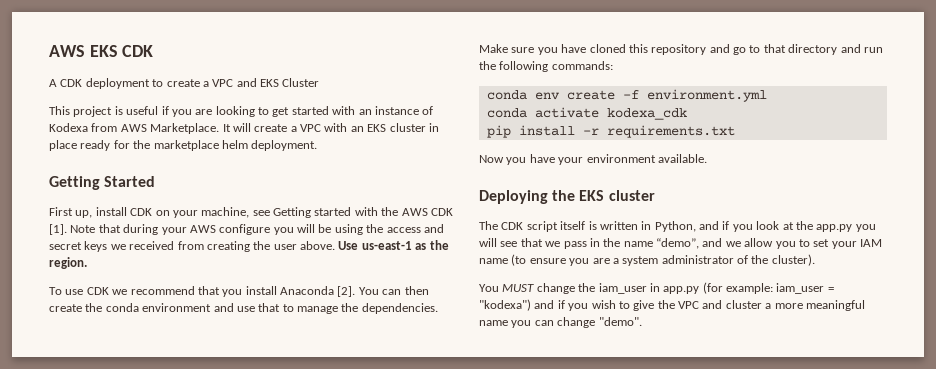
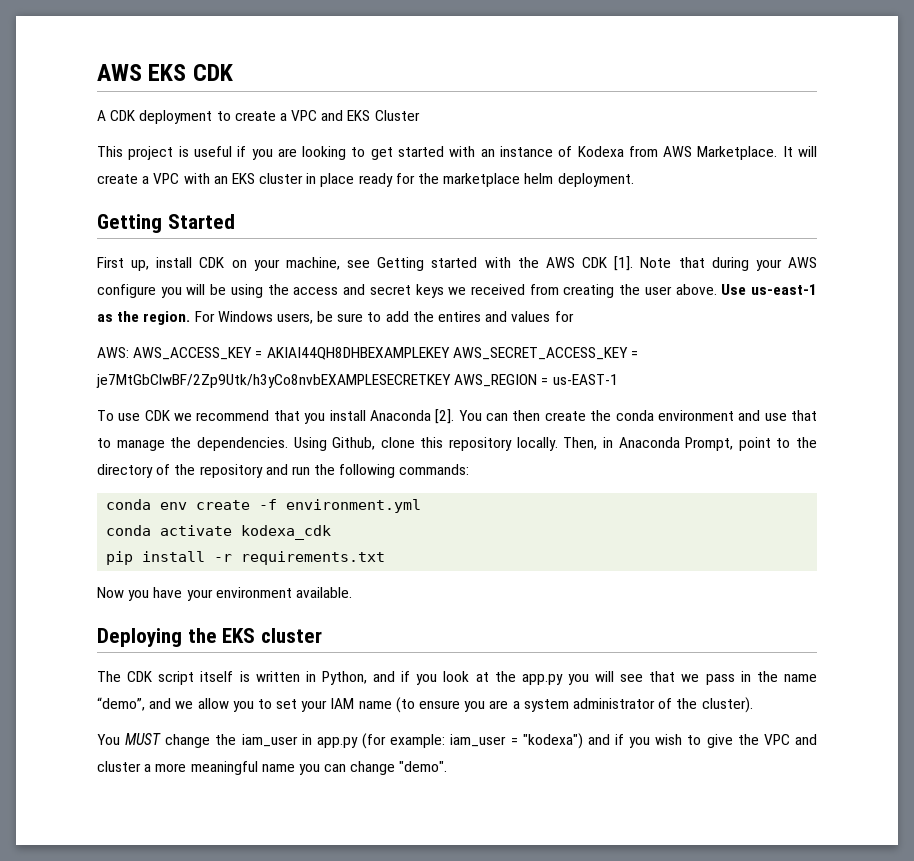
(87, 263) none -> [194,311,574,324] [97,347,638,360] [96,374,618,388] For Windows users, be sure to add the entires and values for // AWS: AWS_ACCESS_KEY = AKIAI44QH8DHBEXAMPLEKEY AWS_SECRET_ACCESS_KEY = je7MtGbClwBF/2Zp9Utk/h3yCo8nvbEXAMPLESECRETKEY AWS_REGION = us-EAST-1
[479,44,838,55] Make sure you have cloned this repository and go to that directory -> [293,437,817,451] [97,464,263,478] Using Github, clone this repository locally. Then, in Anaconda Prompt, point to the directory of the repository

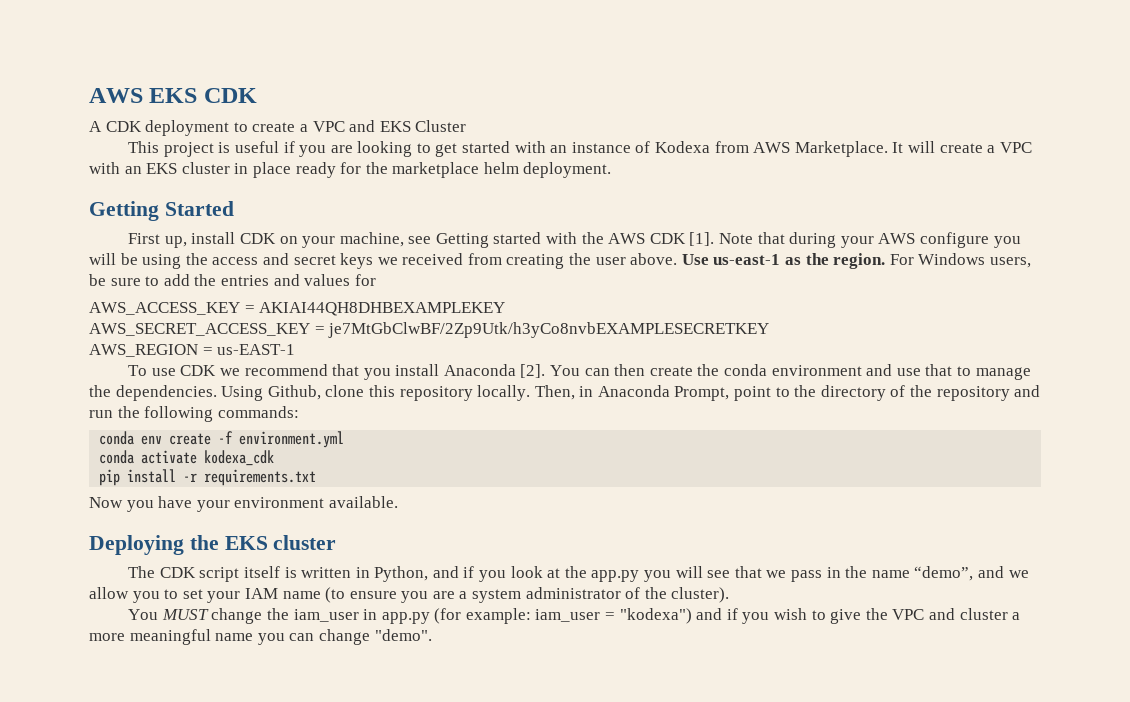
[438,311,482,322] entires -> [220,275,269,286] entries
[97,347,129,358] AWS: -> (376, 280) none
(450, 353) none -> (506, 309) //
(451, 381) none -> (770, 330) //

